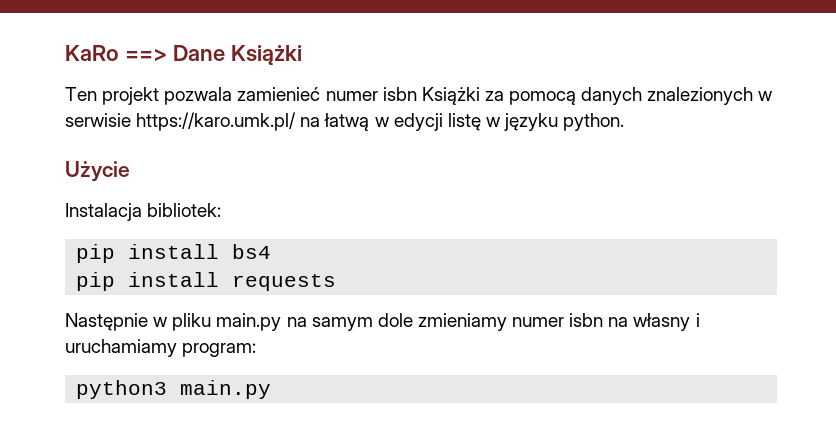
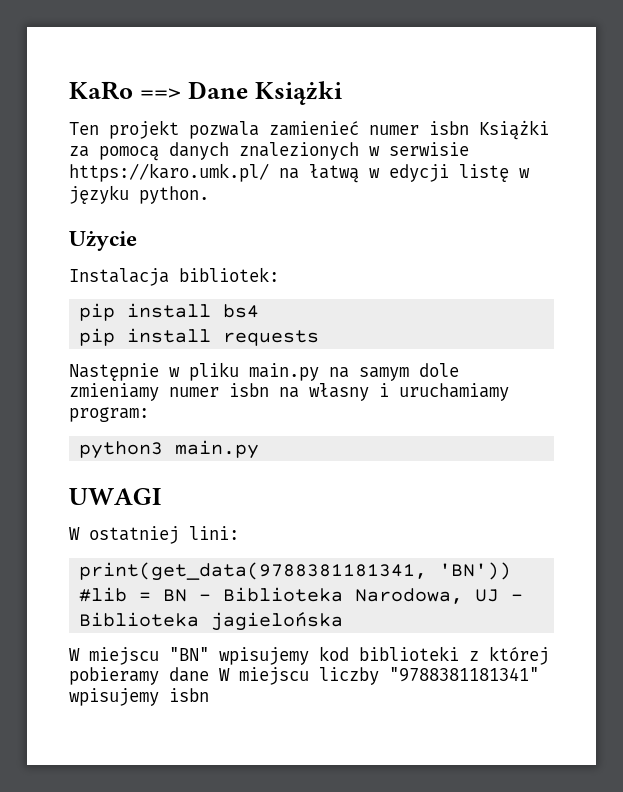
(272, 389) none -> [69,488,161,505] [69,526,239,544] [79,562,512,581] [79,587,524,604] [79,612,344,631] [69,646,549,665] [69,667,539,685] [69,688,209,706] // UWAGI // W ostatniej lini: // print(get_data(9788381181341, 'BN')) #lib = BN - Biblioteka Narodowa, UJ - Biblioteka jagielońska // W miejscu "BN" wpisujemy kod biblioteki z której pobieramy dane W miejscu liczby "9788381181341" wpisujemy isbn

